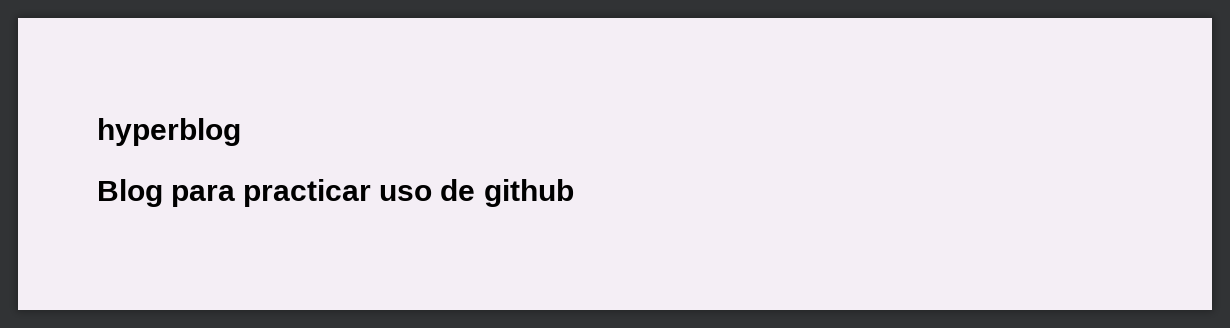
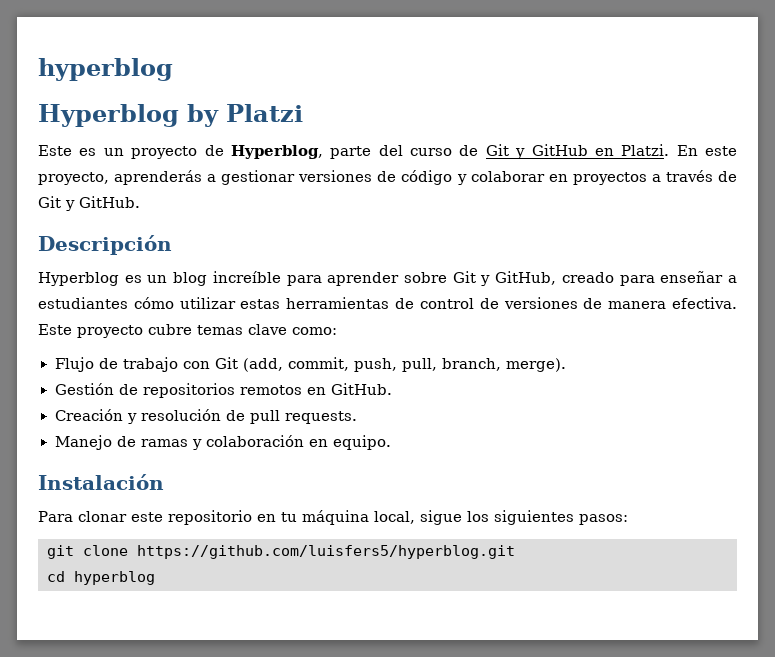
[97,179,574,207] Blog para practicar uso de github -> [38,104,303,127] [38,144,737,159] [38,170,738,185] [38,196,140,211] [38,235,172,255] [38,271,737,286] [38,297,738,309] [38,324,337,338] [54,357,566,372] [54,383,392,398] [54,409,357,424] [54,435,391,450] [38,474,164,490] [38,510,628,525] [47,545,515,559] [47,571,155,585] Hyperblog by Platzi // Este es un proyecto de Hyperblog, parte del curso de Git y GitHub en Platzi. En este proyecto, aprenderás a gestionar versiones de código y colaborar en proyectos a través de Git y GitHub. // Descripción // Hyperblog es un blog increíble para aprender sobre Git y GitHub, creado para enseñar a estudiantes cómo utilizar estas herramientas de control de versiones de manera efectiva. Este proyecto cubre temas clave como: // Flujo de trabajo con Git (add, commit, push, pull, branch, merge). // Gestión de repositorios remotos en GitHub. // Creación y resolución de pull requests. // Manejo de ramas y colaboración en equipo. // Instalación // Para clonar este repositorio en tu máquina local, sigue los siguientes pasos: // git clone https://github.com/luisfers5/hyperblog.git // cd hyperblog

